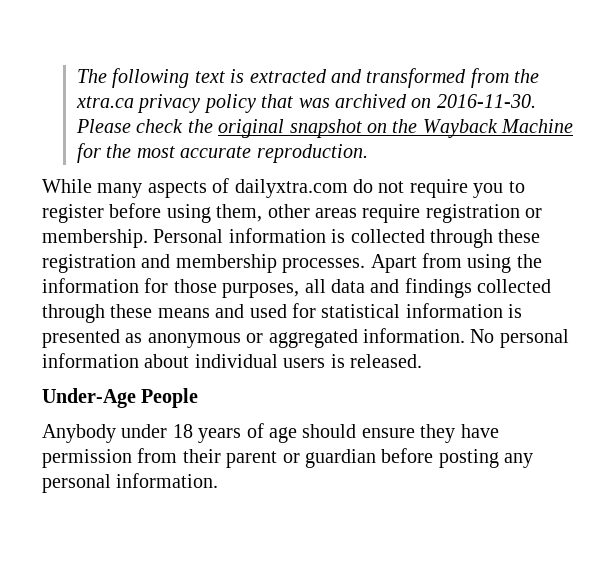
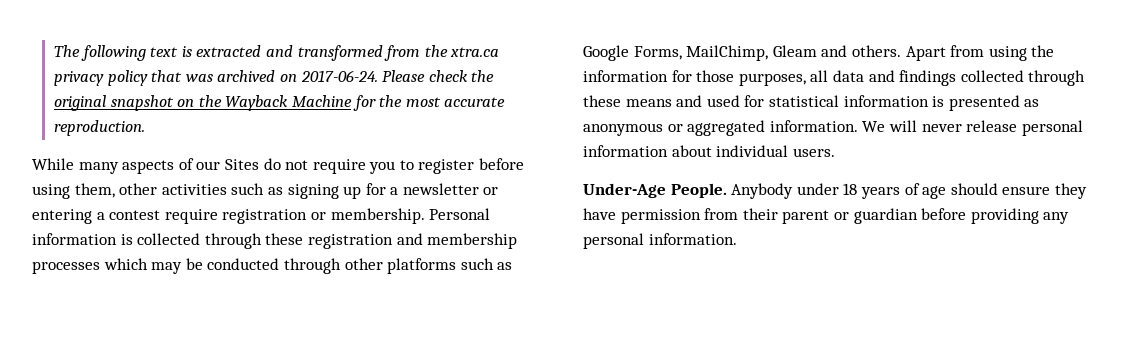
[436,94,536,108] 2016-11-30. -> [300,70,378,82] 2017-06-24.
[234,179,348,198] dailyxtra.com -> [196,159,259,170] our Sites
[315,208,357,218] areas -> [161,183,499,199] [32,209,161,224] activities such as signing up for a newsletter or entering a contest
[282,258,366,273] processes. -> [32,258,513,274] [583,45,901,61] processes which may be conducted through other platforms such as Google Forms, MailChimp, Gleam and others.
[470,329,495,343] No -> [862,120,1018,132] We will never release
[283,354,422,368] users is released. -> [792,148,835,157] users.
[141,388,199,408] People // -> [670,183,727,198] People.
[438,449,499,468] posting -> [970,208,1039,224] providing

